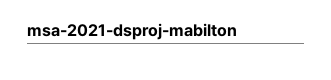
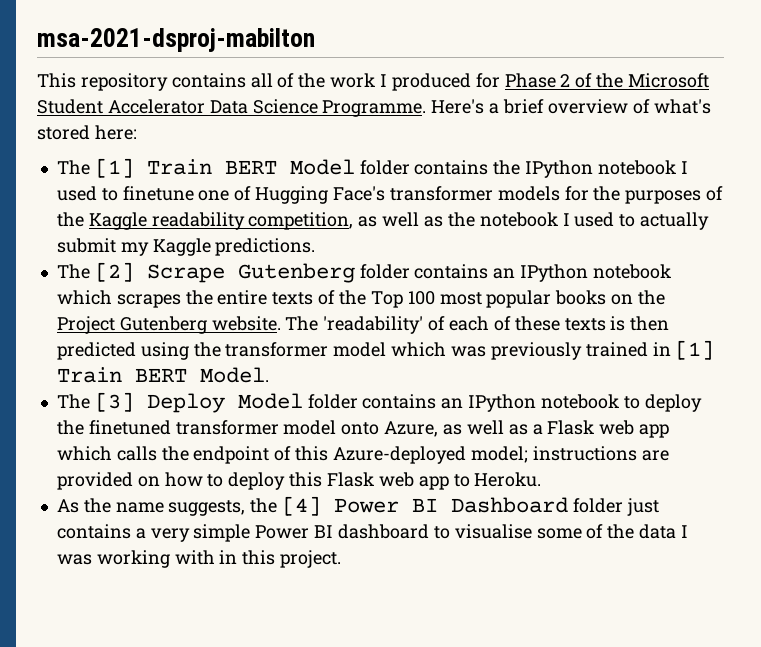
(237, 31) none -> [37,73,710,91] [37,99,711,117] [37,125,137,140] [56,158,688,178] [56,186,724,204] [56,212,710,230] [56,238,316,256] [56,262,671,283] [56,290,665,308] [56,316,670,334] [56,340,715,360] [56,367,269,383] [56,392,702,413] [56,420,670,438] [56,446,669,464] [56,472,542,490] [56,496,659,516] [56,524,688,542] [56,550,342,568] // This repository contains all of the work I produced for Phase 2 of the Microsoft Student Accelerator Data Science Programme. Here's a brief overview of what's stored here: // The [1] Train BERT Model folder contains the IPython notebook I used to finetune one of Hugging Face's transformer models for the purposes of the Kaggle readability competition, as well as the notebook I used to actually submit my Kaggle predictions. // The [2] Scrape Gutenberg folder contains an IPython notebook which scrapes the entire texts of the Top 100 most popular books on the Project Gutenberg website. The 'readability' of each of these texts is then predicted using the transformer model which was previously trained in [1] Train BERT Model. // The [3] Deploy Model folder contains an IPython notebook to deploy the finetuned transformer model onto Azure, as well as a Flask web app which calls the endpoint of this Azure-deployed model; instructions are provided on how to deploy this Flask web app to Heroku. // As the name suggests, the [4] Power BI Dashboard folder just contains a very simple Power BI dashboard to visualise some of the data I was working with in this project.

